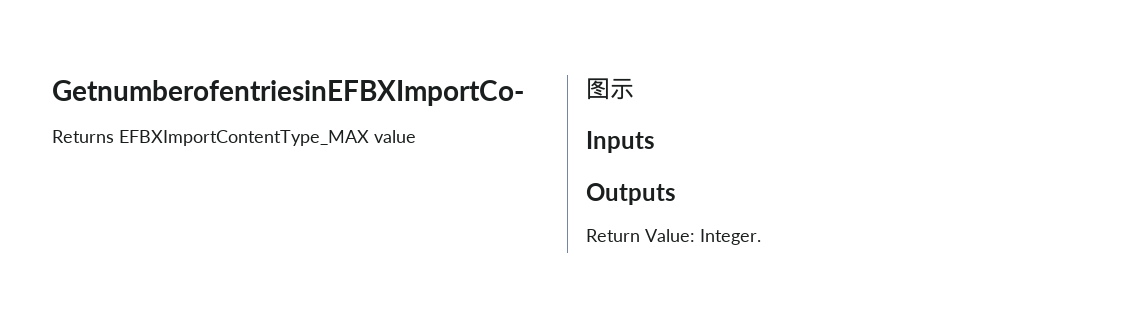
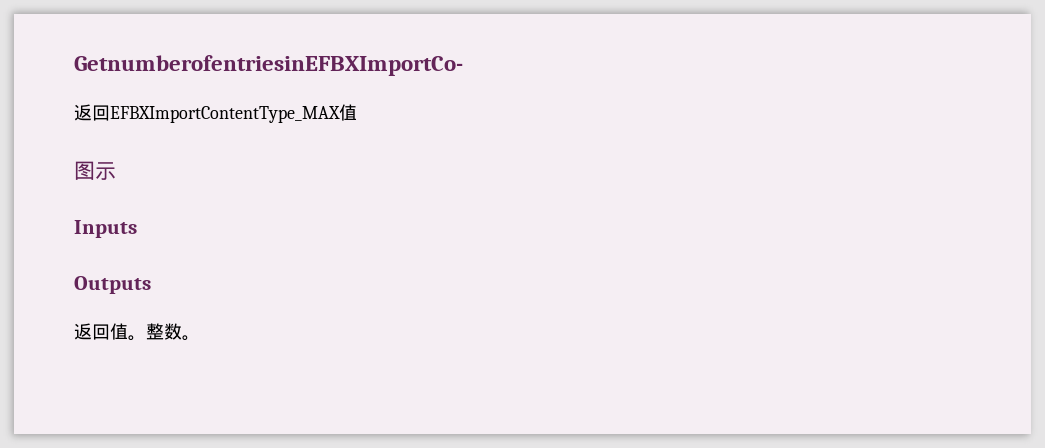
[52,130,416,146] Returns EFBXImportContentType_MAX value -> [74,104,357,123] 返回EFBXImportContentType_MAX值
[586,229,761,245] Return Value: Integer. -> [74,323,200,341] 返回值。整数。

